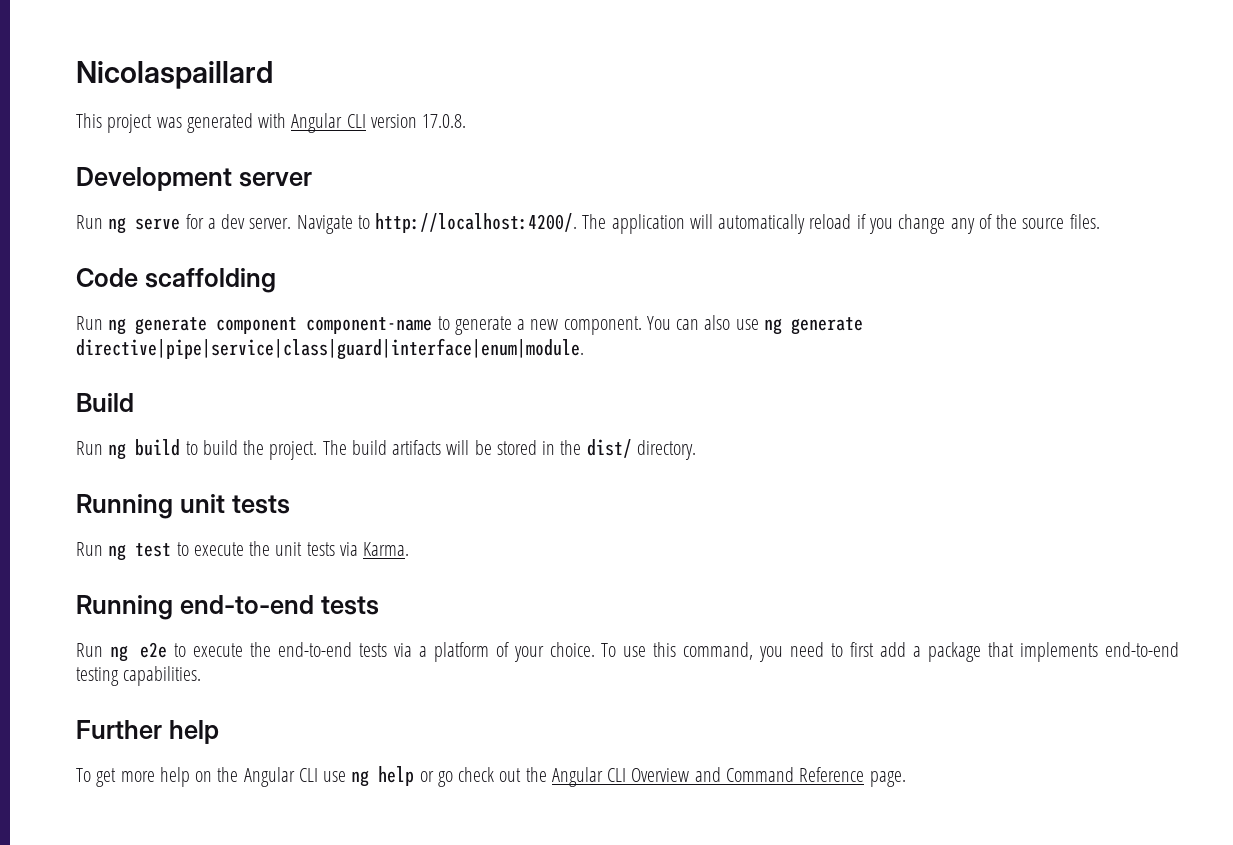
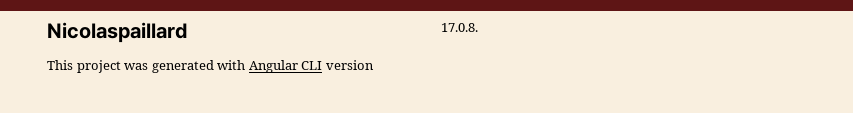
[76,167,312,191] [76,213,1100,234] [76,268,276,293] [76,315,863,335] [76,338,584,360] [76,393,134,412] [76,439,696,460] [76,494,290,519] [76,541,410,561] [76,595,379,620] [76,642,1179,662] [76,666,202,686] [76,720,219,744] [76,766,906,787] // Development server // Run ng serve for a dev server. Navigate to http://localhost:4200/. The application will automatically reload if you change any of the source files. // Code scaffolding // Run ng generate component component-name to generate a new component. You can also use ng generate directive|pipe|service|class|guard|interface|enum|module. // Build // Run ng build to build the project. The build artifacts will be stored in the dist/ directory. // Running unit tests // Run ng test to execute the unit tests via Karma. // Running end-to-end tests // Run ng e2e to execute the end-to-end tests via a platform of your choice. To use this command, you need to first add a package that implements end-to-end testing capabilities. // Further help // To get more help on the Angular CLI use ng help or go check out the Angular CLI Overview and Command Reference page. -> (478, 27) none

